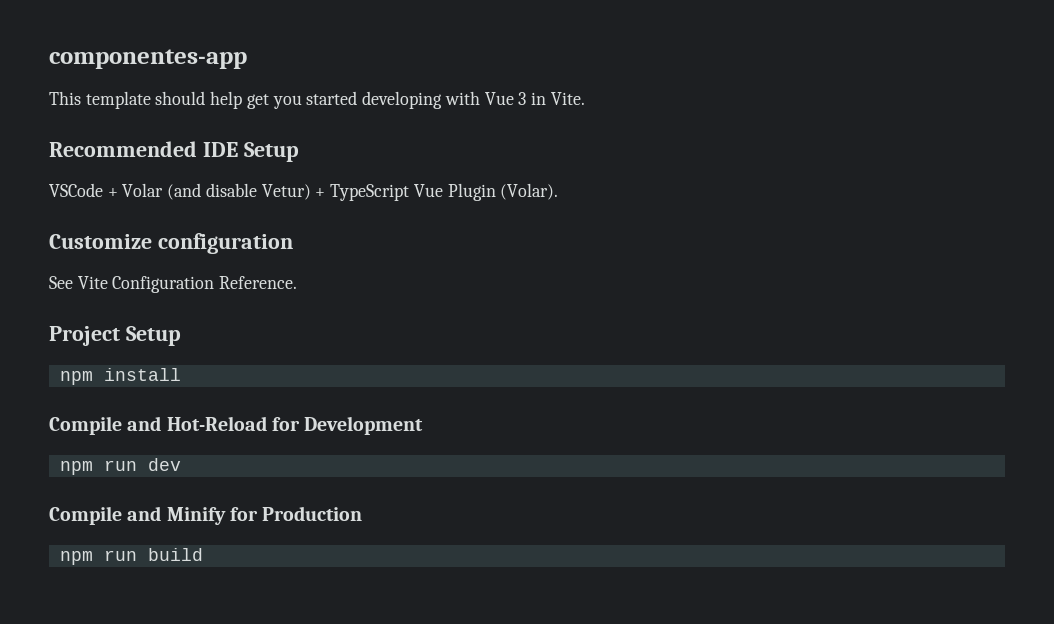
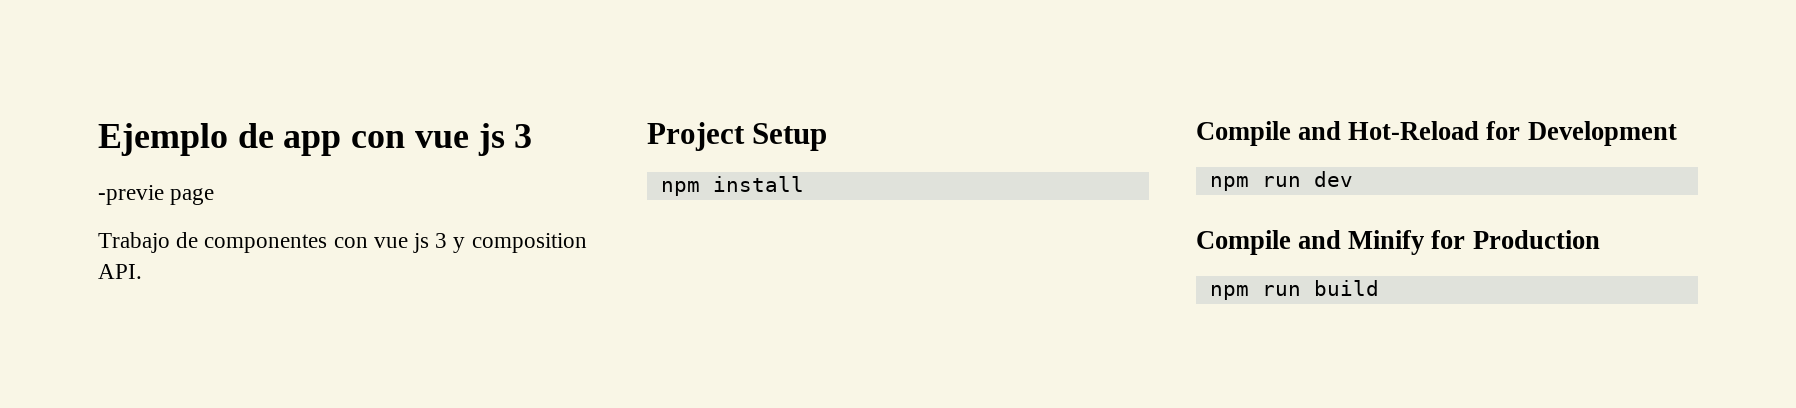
[49,49,247,69] [49,91,585,109] [49,141,299,162] [49,183,559,201] [49,233,293,254] [49,276,298,293] componentes-app // This template should help get you started developing with Vue 3 in Vite. // Recommended IDE Setup // VSCode + Volar (and disable Vetur) + TypeScript Vue Plugin (Volar). // Customize configuration // See Vite Configuration Reference. -> [98,123,533,156] [98,185,215,205] [98,232,587,253] [98,264,142,279] Ejemplo de app con vue js 3 // -previe page // Trabajo de componentes con vue js 3 y composition API.

